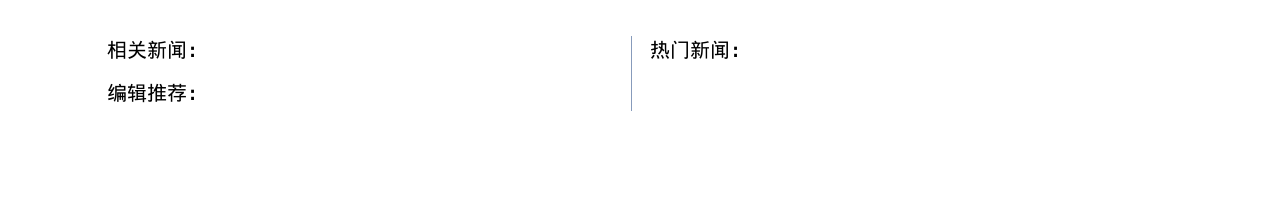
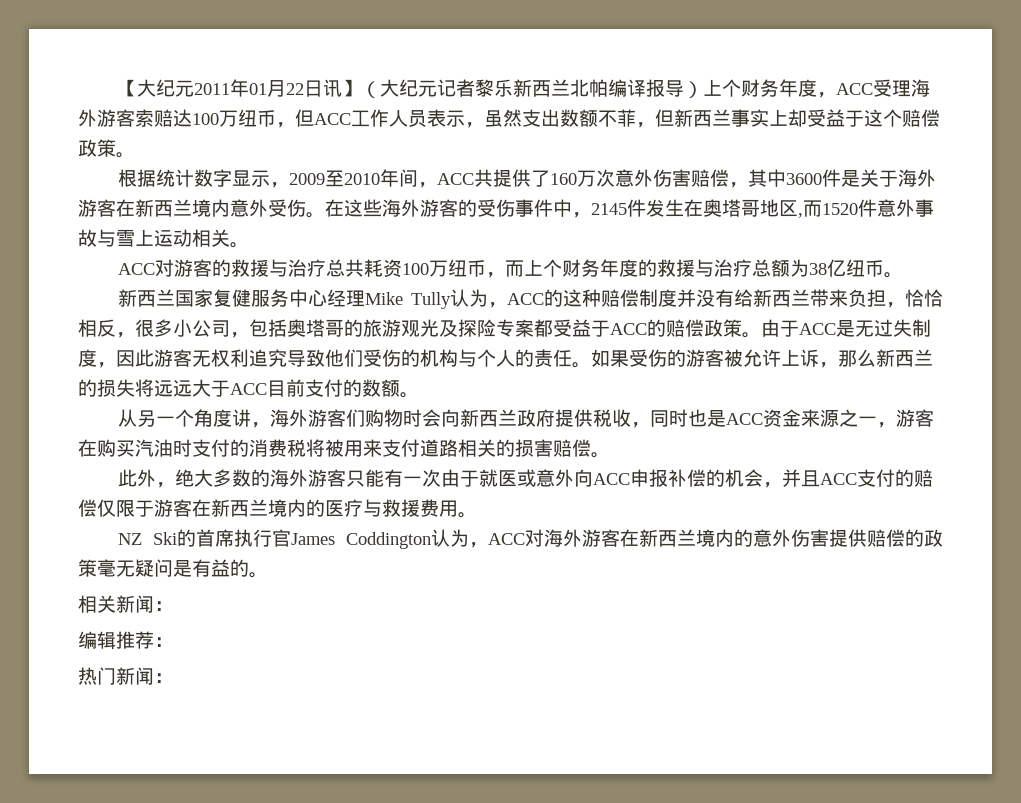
(107, 49) none -> [117,79,930,98] [78,109,940,128] [78,139,135,158] [117,169,936,188] [78,199,934,218] [78,229,249,248] [117,259,903,278] [117,289,943,309] [78,319,931,338] [78,349,933,368] [78,379,419,398] [117,409,934,428] [78,439,610,458] [117,469,933,488] [78,499,477,518] [117,529,943,549] [78,559,268,578] 【大纪元2011年01月22日讯】（大纪元记者黎乐新西兰北帕编译报导）上个财务年度，ACC受理海外游客索赔达100万纽币，但ACC工作人员表示，虽然支出数额不菲，但新西兰事实上却受益于这个赔偿政策。 // 根据统计数字显示，2009至2010年间，ACC共提供了160万次意外伤害赔偿，其中3600件是关于海外游客在新西兰境内意外受伤。在这些海外游客的受伤事件中，2145件发生在奥塔哥地区,而1520件意外事故与雪上运动相关。 // ACC对游客的救援与治疗总共耗资100万纽币，而上个财务年度的救援与治疗总额为38亿纽币。 // 新西兰国家复健服务中心经理Mike Tully认为，ACC的这种赔偿制度并没有给新西兰带来负担，恰恰相反，很多小公司，包括奥塔哥的旅游观光及探险专案都受益于ACC的赔偿政策。由于ACC是无过失制度，因此游客无权利追究导致他们受伤的机构与个人的责任。如果受伤的游客被允许上诉，那么新西兰的损失将远远大于ACC目前支付的数额。 // 从另一个角度讲，海外游客们购物时会向新西兰政府提供税收，同时也是ACC资金来源之一，游客在购买汽油时支付的消费税将被用来支付道路相关的损害赔偿。 // 此外，绝大多数的海外游客只能有一次由于就医或意外向ACC申报补偿的机会，并且ACC支付的赔偿仅限于游客在新西兰境内的医疗与救援费用。 // NZ Ski的首席执行官James Coddington认为，ACC对海外游客在新西兰境内的意外伤害提供赔偿的政策毫无疑问是有益的。 //

